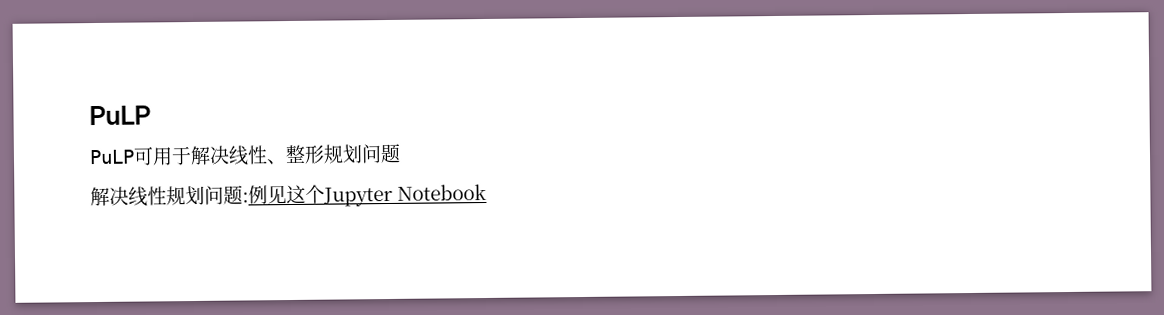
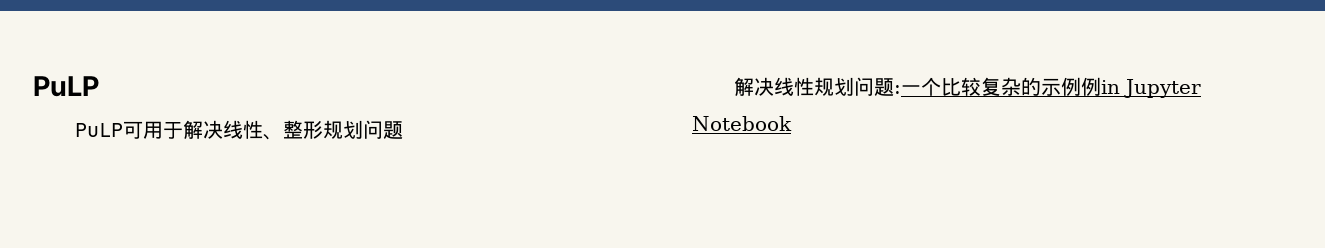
[248,184,325,205] 例见这个 -> [900,77,1120,96] 一个比较复杂的示例例in

